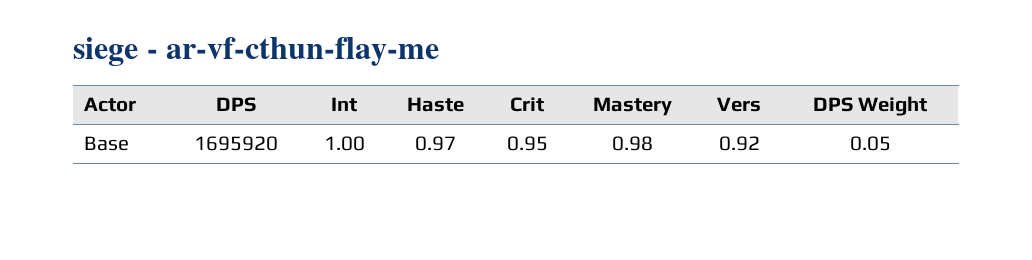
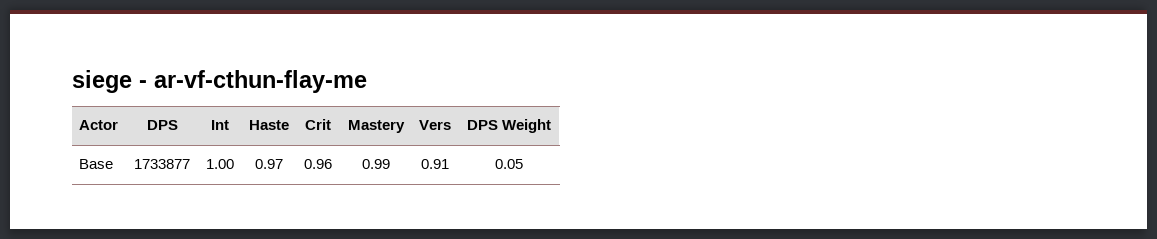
[194,136,278,151] 1695920 -> [134,159,190,169] 1733877
[506,136,548,151] [611,136,653,151] [718,136,760,151] 0.95 | 0.98 | 0.92 -> [304,159,332,169] [361,159,390,169] [421,159,449,169] 0.96 | 0.99 | 0.91

